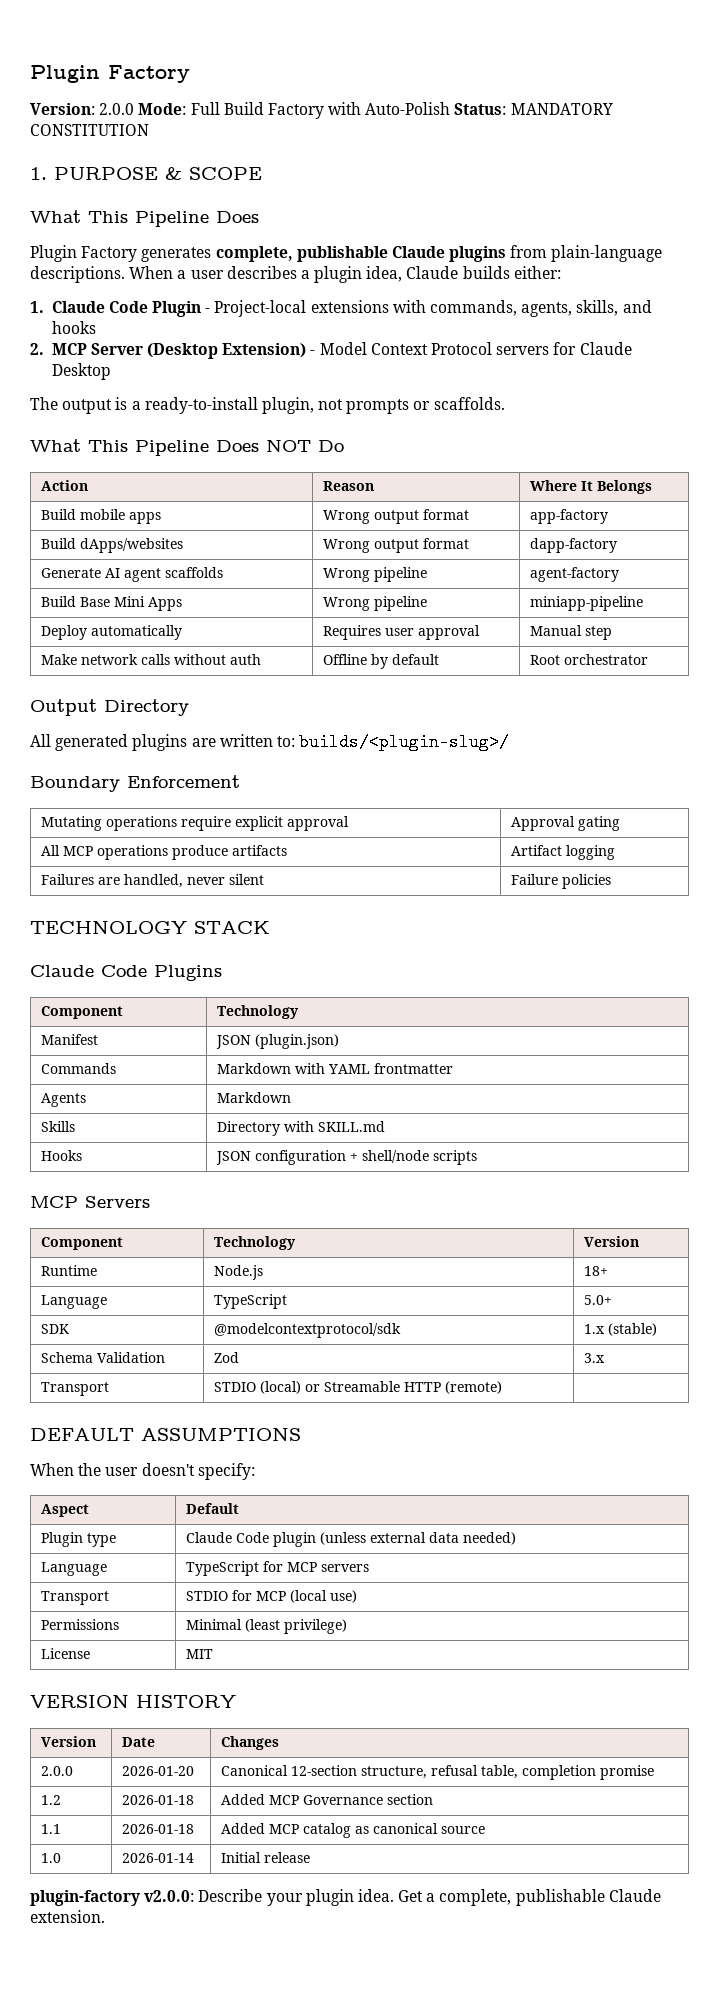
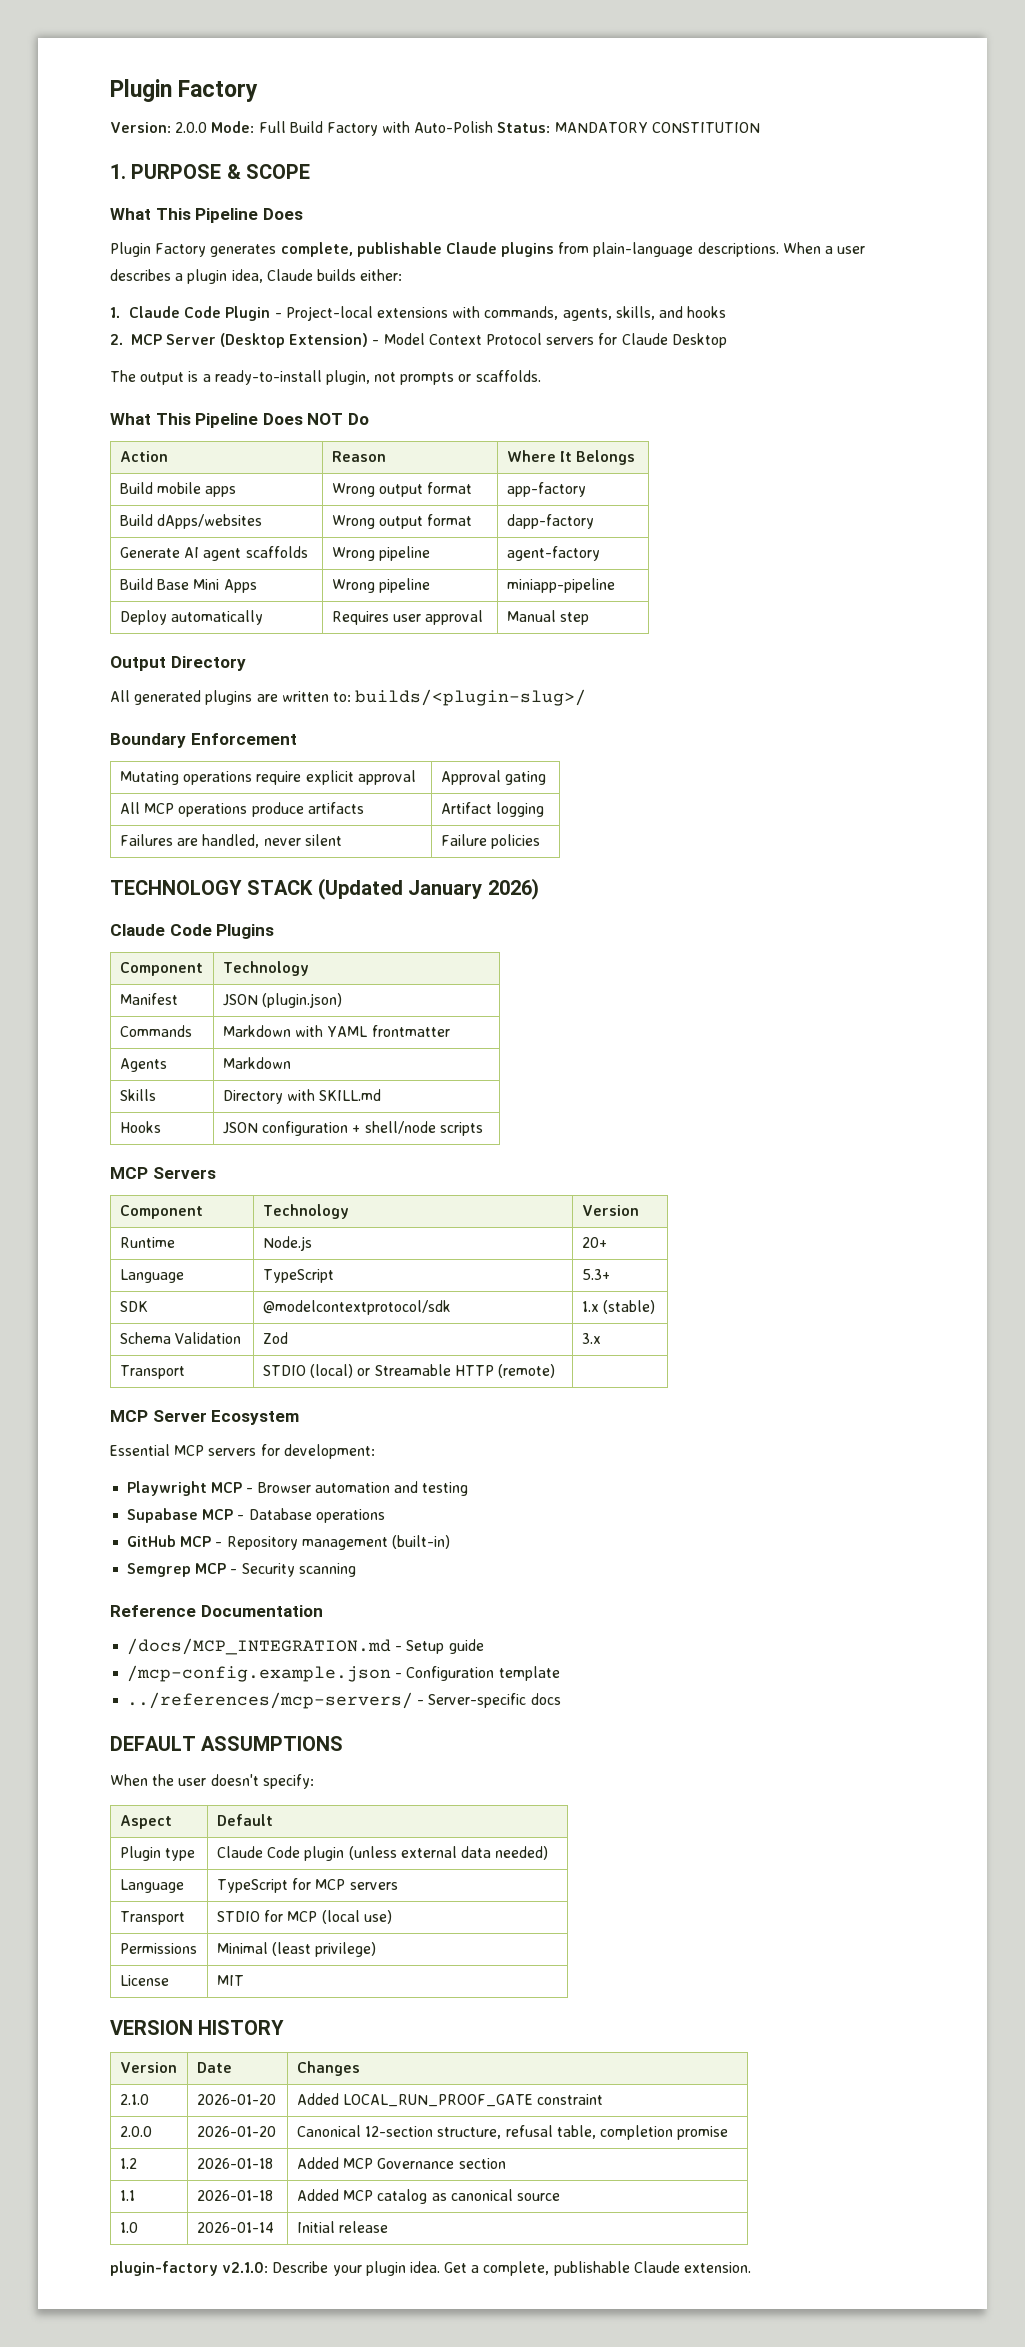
[41,654,262,665] [323,654,440,669] [530,654,649,665] // Make network calls without auth | Offline by default | Root orchestrator -> (590, 618) none
(270, 927) none -> [317,878,539,900] (Updated January 2026)
[584,1266,609,1276] 18+ -> [581,1237,607,1248] 20+
[584,1295,613,1305] 5.0+ -> [581,1269,610,1280] 5.3+
(503, 1387) none -> [110,1410,300,1425] [110,1444,375,1459] [127,1481,469,1496] [127,1508,385,1523] [127,1535,450,1550] [127,1563,356,1577] [110,1605,323,1617] [127,1638,484,1655] [127,1665,560,1682] [127,1692,561,1709] // MCP Server Ecosystem // Essential MCP servers for development: // Playwright MCP - Browser automation and testing // Supabase MCP - Database operations // GitHub MCP - Repository management (built-in) // Semgrep MCP - Security scanning // Reference Documentation // /docs/MCP_INTEGRATION.md - Setup guide // /mcp-config.example.json - Configuration template // ../references/mcp-servers/ - Server-specific docs
(280, 1743) none -> [119,2094,149,2105] [196,2094,276,2105] [296,2093,604,2107] // 2.1.0 | 2026-01-20 | Added LOCAL_RUN_PROOF_GATE constraint
[144,1890,195,1902] v2.0.0: -> [222,2262,269,2273] v2.1.0:

